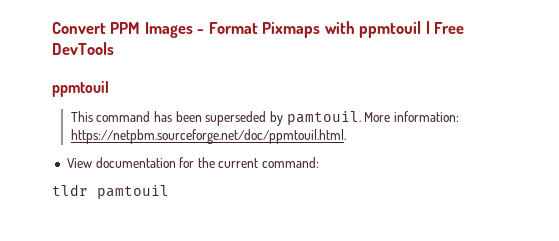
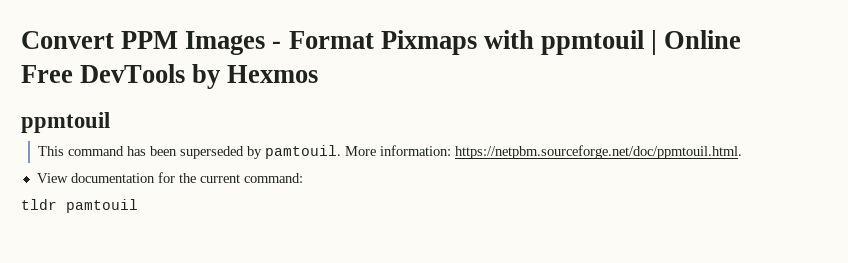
(430, 27) none -> [664,30,742,49] Online
(114, 48) none -> [192,64,319,89] by Hexmos

